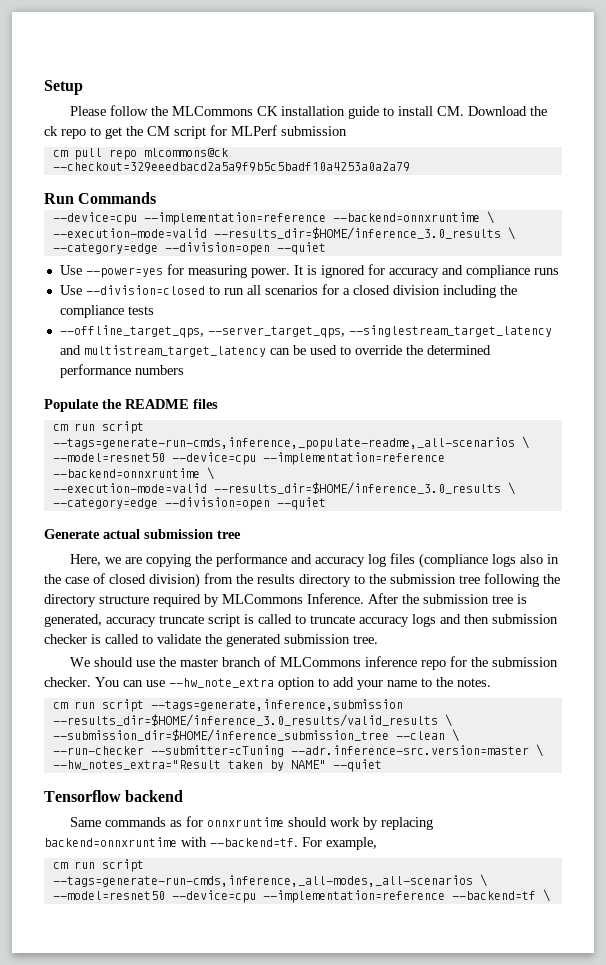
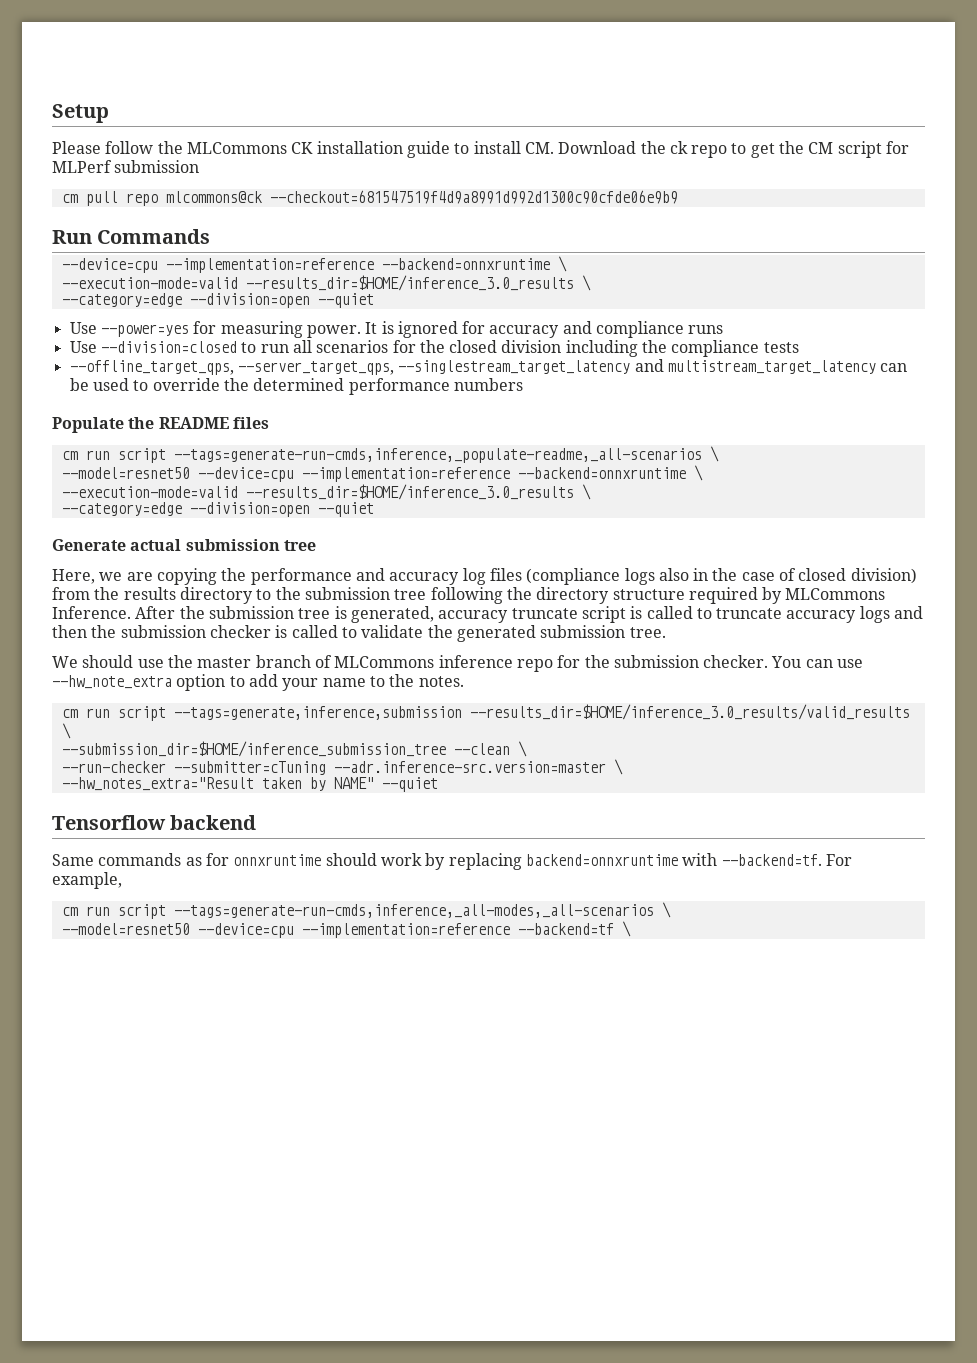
[52,162,410,172] --checkout=329eeedbacd2a5a9f9b5c5badf10a4253a0a2a79 -> [269,190,678,204] --checkout=681547519f4d9a8991d992d1300c90cfde06e9b9
[342,288,350,295] a -> [419,340,445,353] the
(489, 619) none -> [91,625,117,638] the

